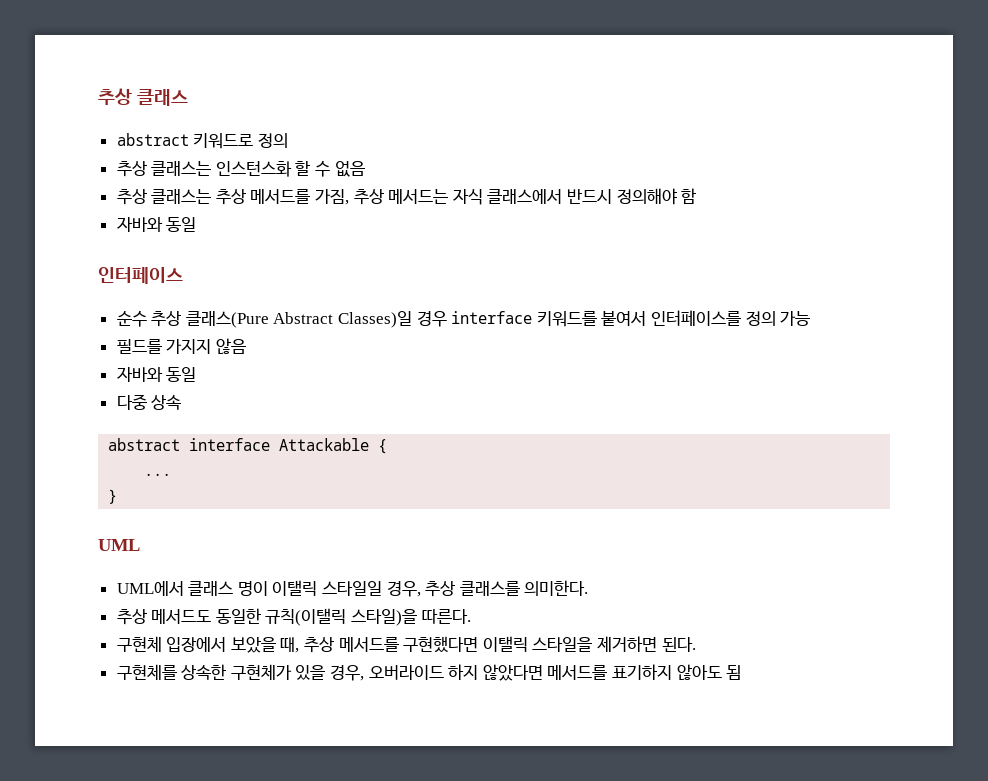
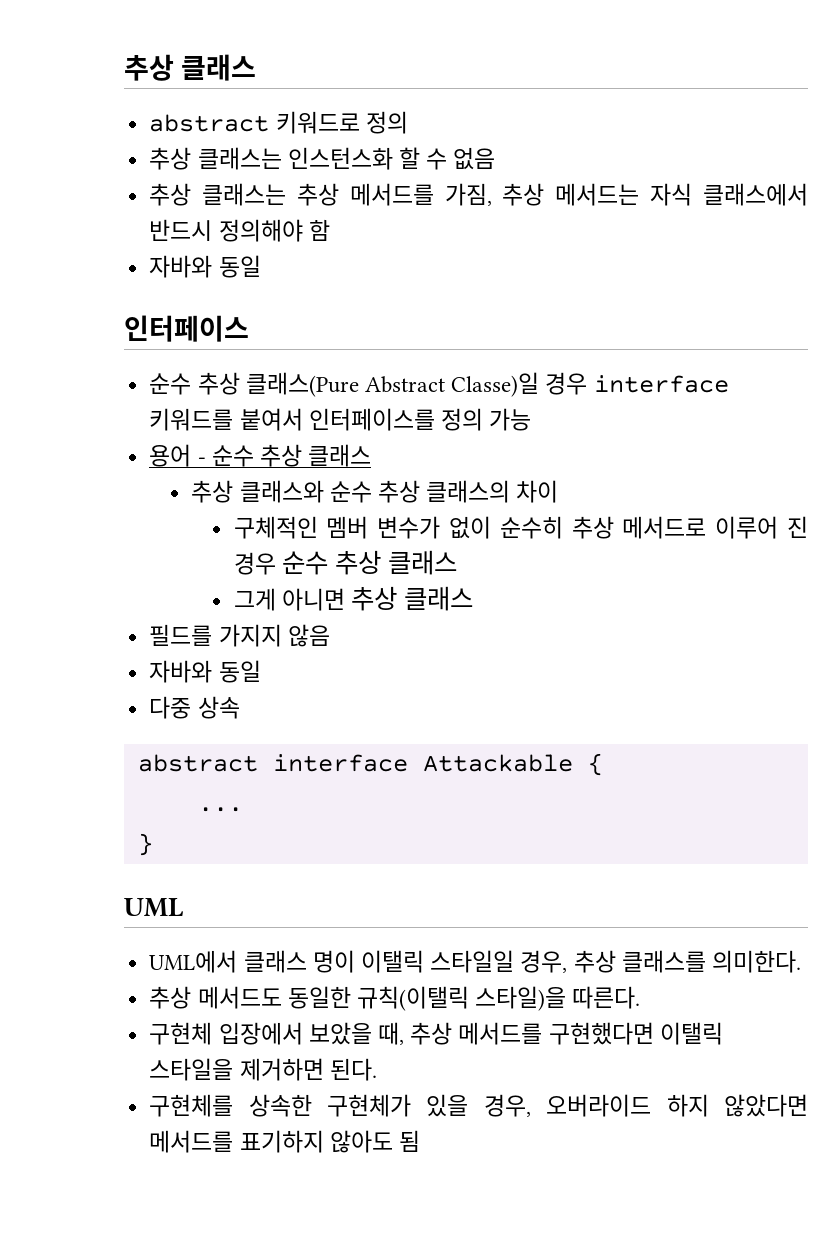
[338,311,413,328] Classes)일 -> [451,372,540,397] Classe)일
(811, 318) none -> [149,444,372,467] [191,480,559,503] [233,516,808,539] [233,550,457,575] [233,586,473,611] // 용어 - 순수 추상 클래스 // 추상 클래스와 순수 추상 클래스의 차이 // 구체적인 멤버 변수가 없이 순수히 추상 메서드로 이루어 진 경우 순수 추상 클래스 // 그게 아니면 추상 클래스

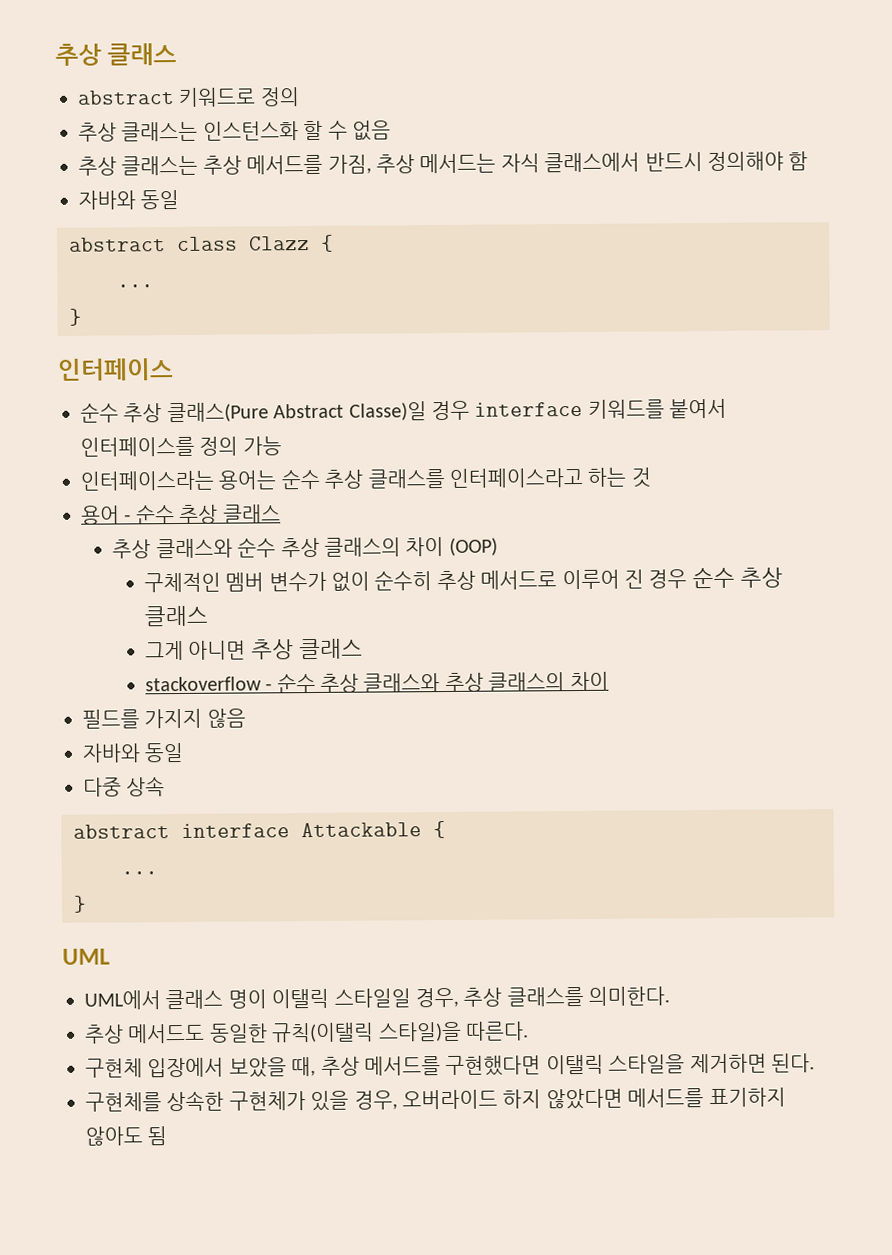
(261, 266) none -> [69,234,334,252] [117,284,154,288] [69,308,82,326] // abstract class Clazz { // ... // }
(532, 419) none -> [80,467,651,491] // 인터페이스라는 용어는 순수 추상 클래스를 인터페이스라고 하는 것
(559, 491) none -> [448,537,498,556] (OOP)
(473, 598) none -> [144,671,609,694] // stackoverflow - 순수 추상 클래스와 추상 클래스의 차이

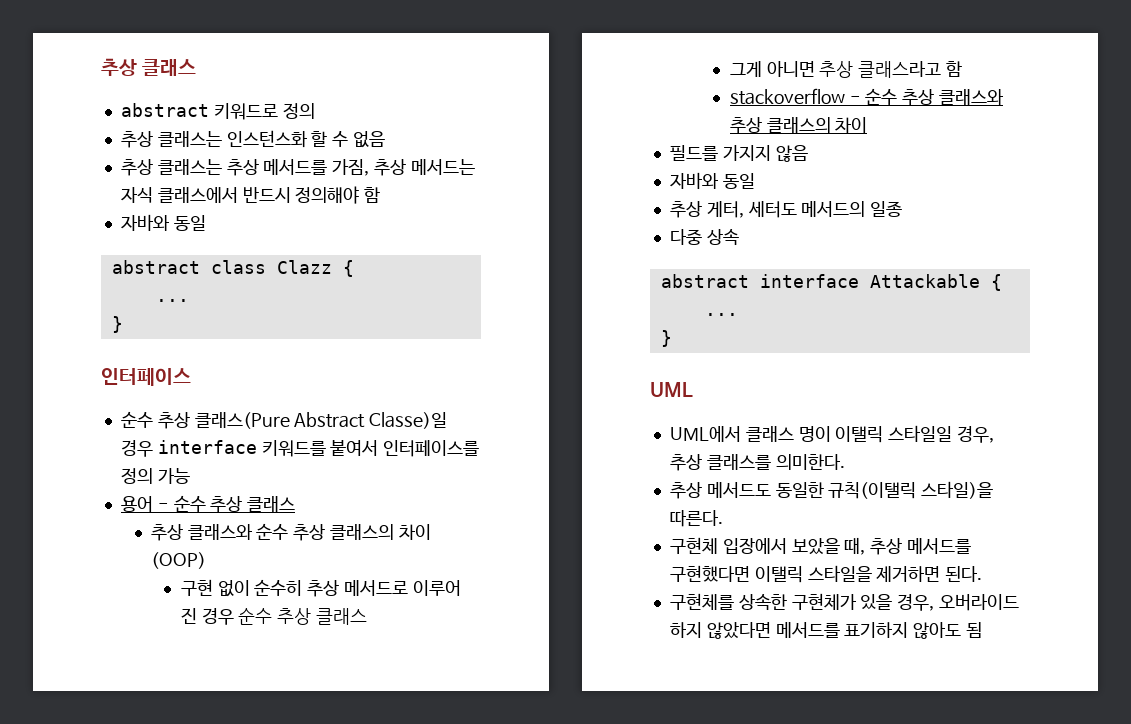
[80,467,651,491] // 인터페이스라는 용어는 순수 추상 클래스를 인터페이스라고 하는 것 -> (190, 476) none
[143,571,327,593] 구체적인 멤버 변수가 -> [180,579,213,596] 구현
[298,638,363,660] 클래스 -> [858,61,963,78] 클래스라고 함
(185, 752) none -> [669,201,903,218] // 추상 게터, 세터도 메서드의 일종

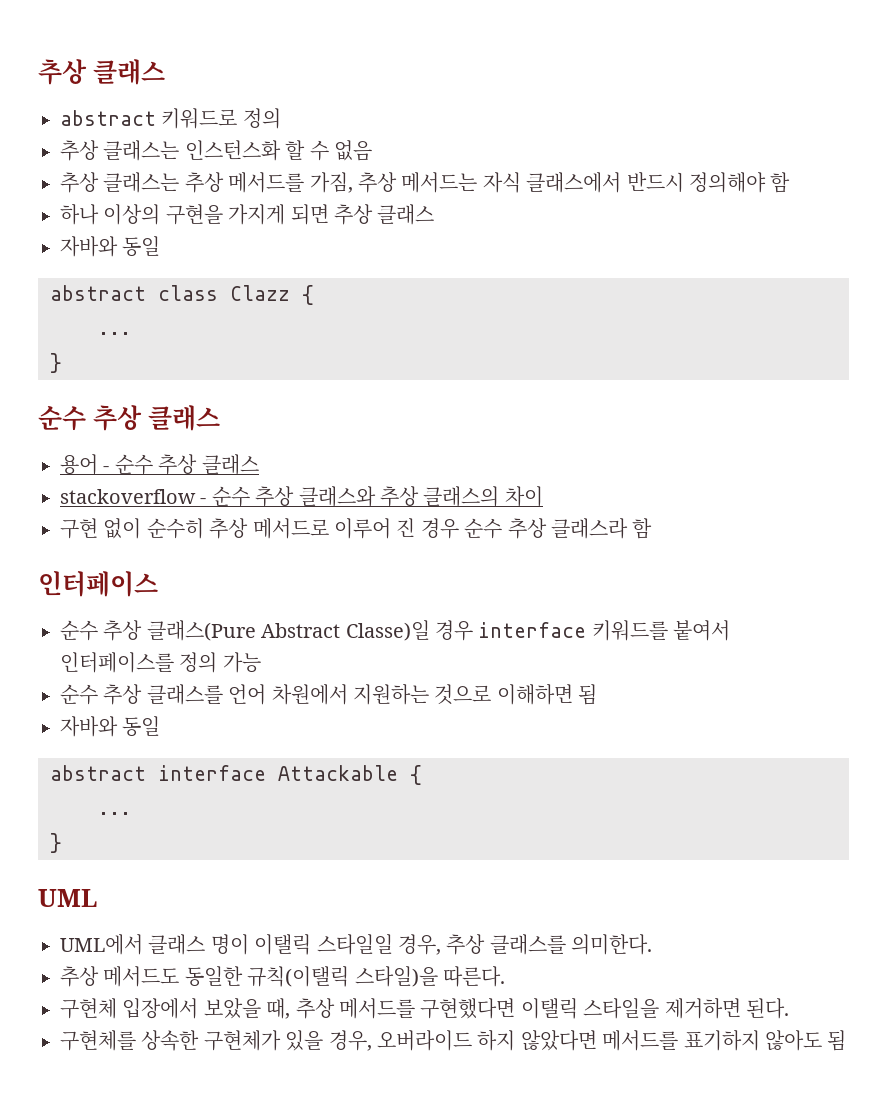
(381, 195) none -> [60,204,435,225] // 하나 이상의 구현을 가지게 되면 추상 클래스
(123, 324) none -> [38,405,220,431] [60,454,259,475] [60,486,543,507] [60,518,653,539] // 순수 추상 클래스 // 용어 - 순수 추상 클래스 // stackoverflow - 순수 추상 클래스와 추상 클래스의 차이 // 구현 없이 순수히 추상 메서드로 이루어 진 경우 순수 추상 클래스라 함
[120,495,296,513] [150,523,432,541] [150,552,206,569] [180,579,461,597] [180,607,368,625] [729,61,963,78] [729,88,1005,106] [729,117,868,134] [669,145,808,162] [669,172,755,189] [669,201,903,218] [669,229,739,246] 용어 - 순수 추상 클래스 // 추상 클래스와 순수 추상 클래스의 차이 (OOP) // 구현 없이 순수히 추상 메서드로 이루어 진 경우 순수 추상 클래스 // 그게 아니면 추상 클래스라고 함 // stackoverflow - 순수 추상 클래스와 추상 클래스의 차이 // 필드를 가지지 않음 // 자바와 동일 // 추상 게터, 세터도 메서드의 일종 // 다중 상속 -> [60,684,598,705] [60,716,161,737] 순수 추상 클래스를 언어 차원에서 지원하는 것으로 이해하면 됨 // 자바와 동일

